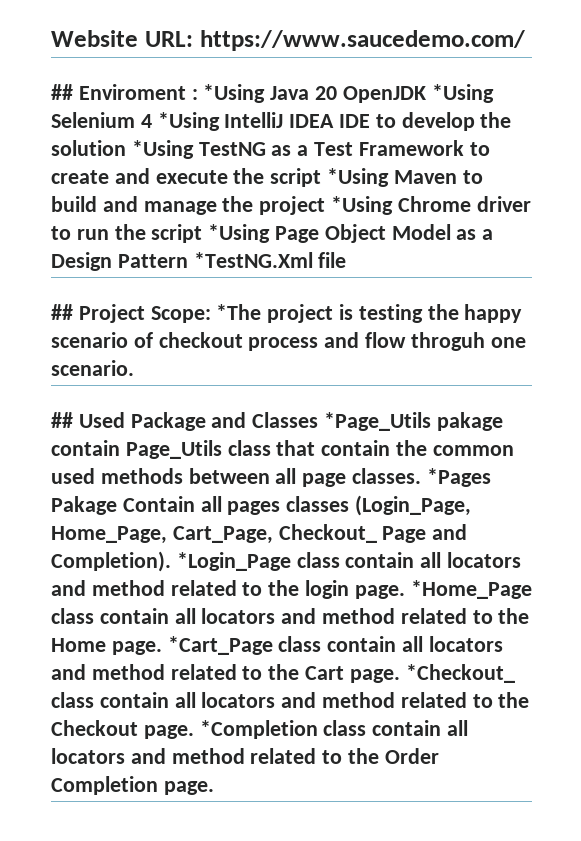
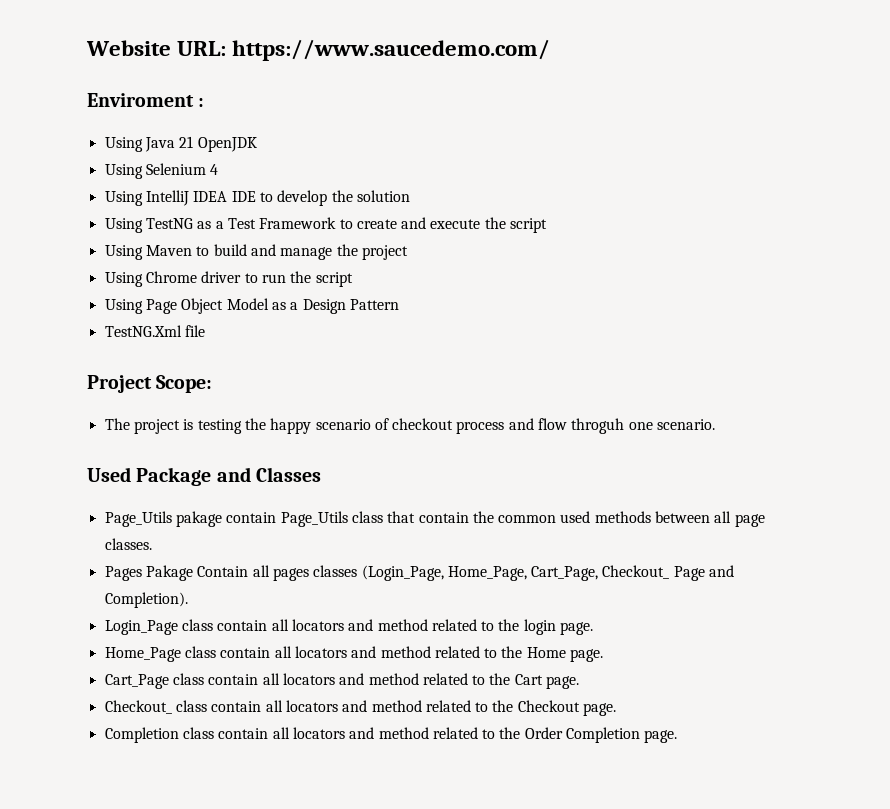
[51,84,73,100] ## -> (551, 50) none
[203,84,338,103] *Using Java 20 -> [104,136,194,152] // Using Java 21
[431,84,494,103] *Using -> [104,164,143,179] // Using
[157,112,220,131] *Using -> [104,191,143,206] // Using
[131,140,194,159] *Using -> [104,218,143,233] // Using
[327,168,390,187] *Using -> [104,245,143,260] // Using
[331,196,394,215] *Using -> [104,272,143,287] // Using
[208,224,271,243] *Using -> [104,299,143,314] // Using
[193,252,313,268] *TestNG.Xml -> [104,325,182,337] // TestNG.Xml
[51,304,73,320] ## -> (205, 331) none
[216,304,262,320] *The -> [104,418,130,430] // The
[51,412,73,428] ## -> (716, 424) none
[324,412,432,431] *Page_Utils -> [104,511,172,527] // Page_Utils
[426,468,491,487] *Pages -> [104,566,142,581] // Pages
[176,552,291,571] *Login_Page -> [104,620,178,635] // Login_Page
[410,580,532,599] *Home_Page -> [104,647,181,662] // Home_Page
[167,636,273,655] *Cart_Page -> [104,674,169,689] // Cart_Page
[405,664,515,683] *Checkout_ -> [104,700,172,714] // Checkout_
[199,720,318,739] *Completion -> [104,727,179,743] // Completion

